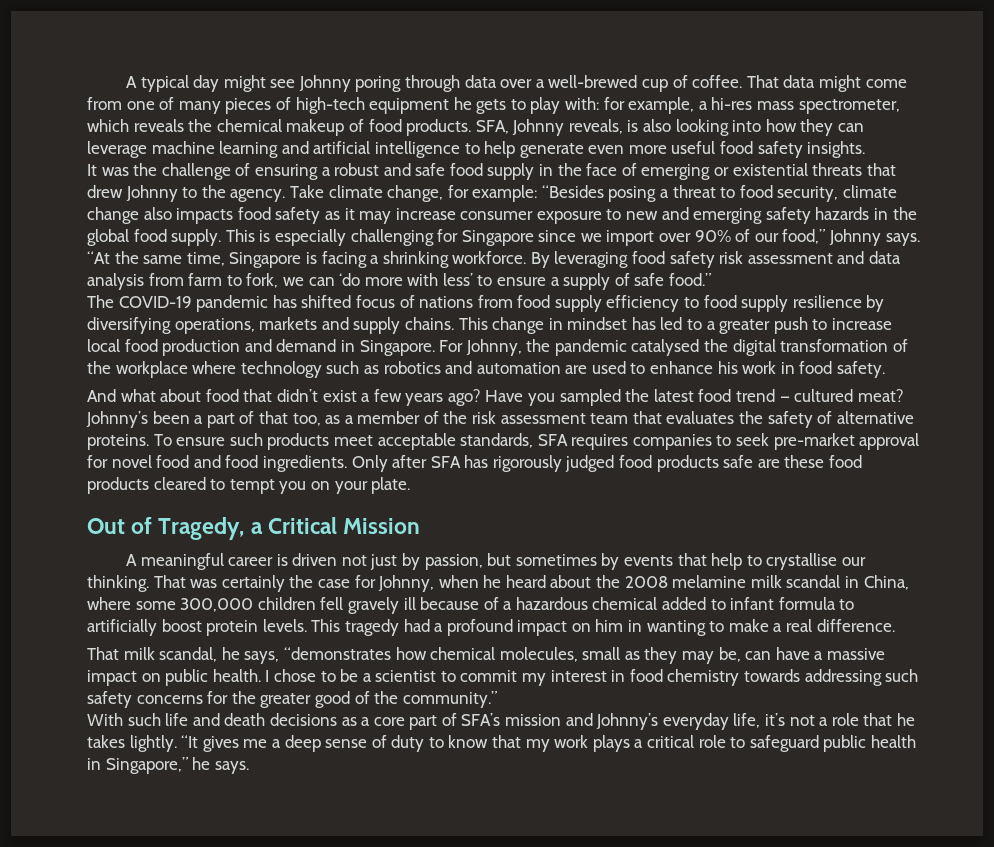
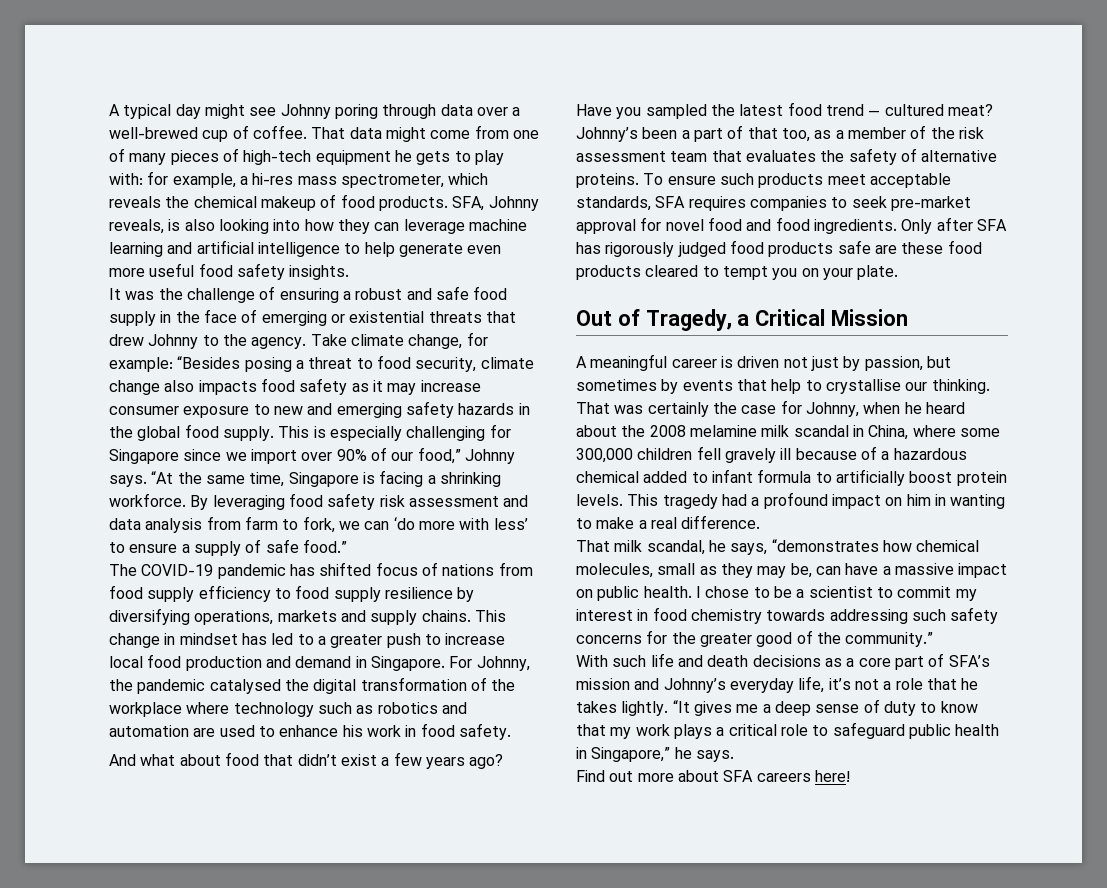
(249, 767) none -> [576,770,850,782] // Find out more about SFA careers here!

